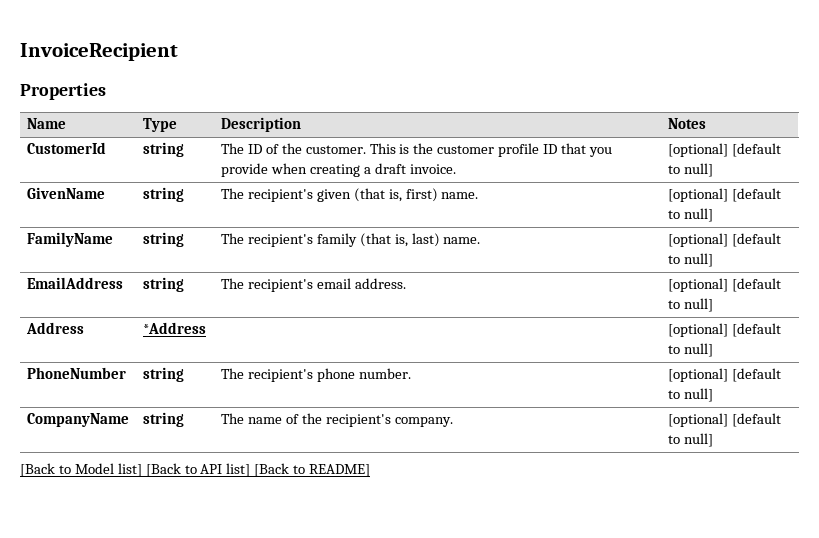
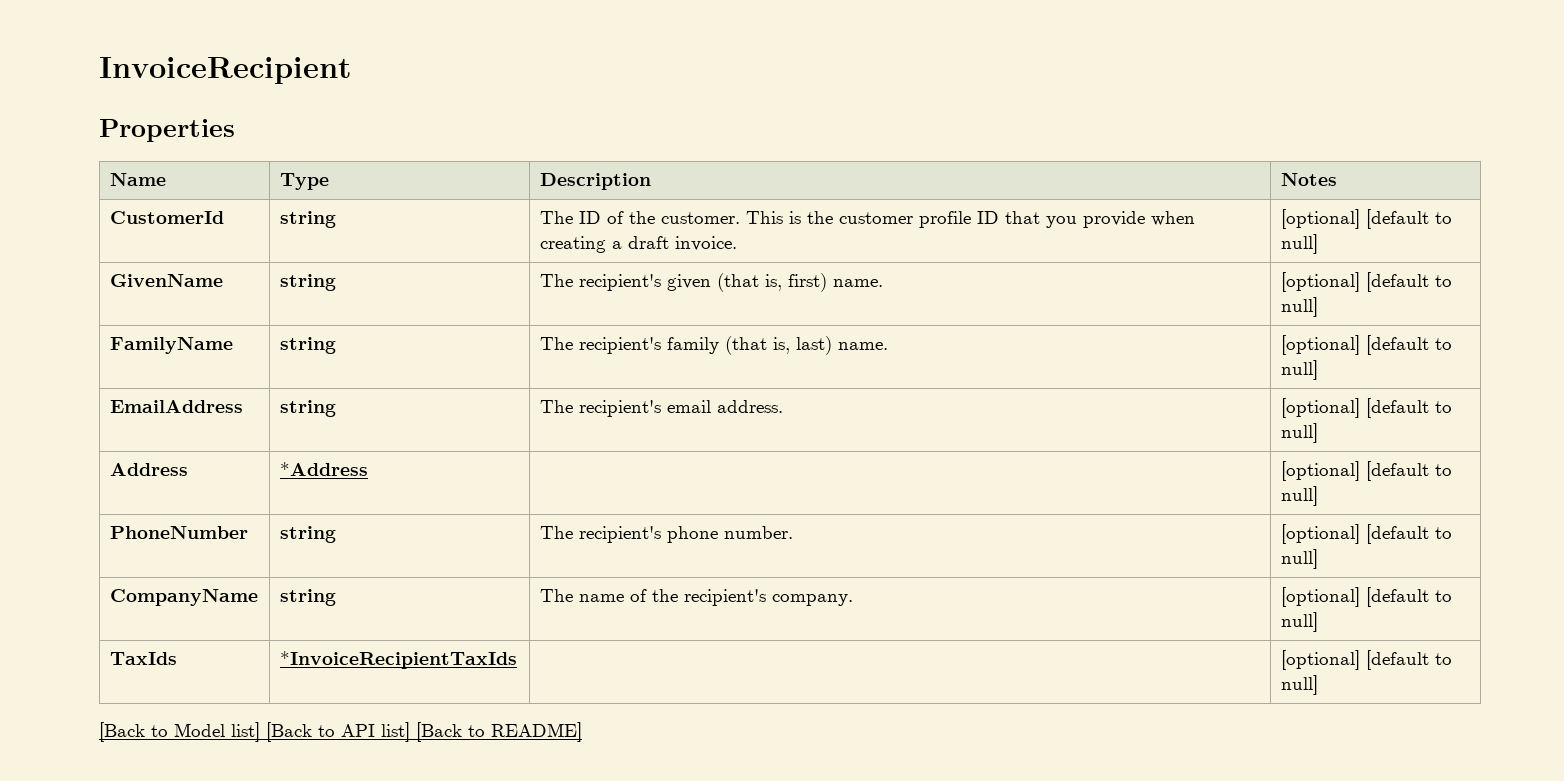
(713, 440) none -> [109,652,177,665] [279,651,517,669] [1280,650,1452,670] [1280,675,1318,695] // TaxIds | *InvoiceRecipientTaxIds | | [optional] [default to null]

